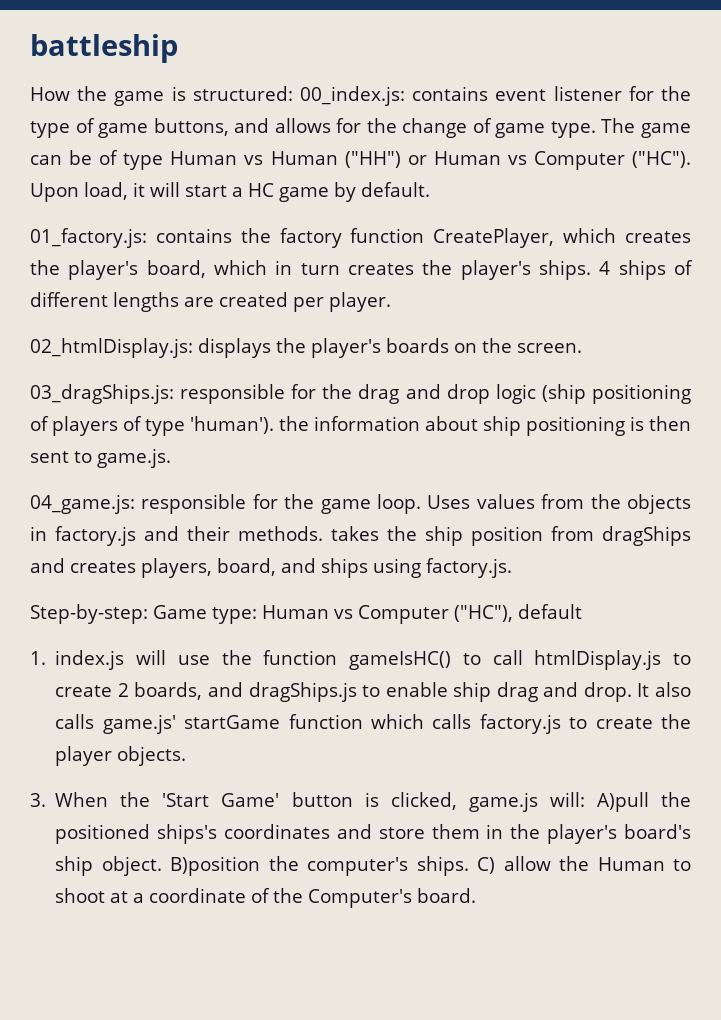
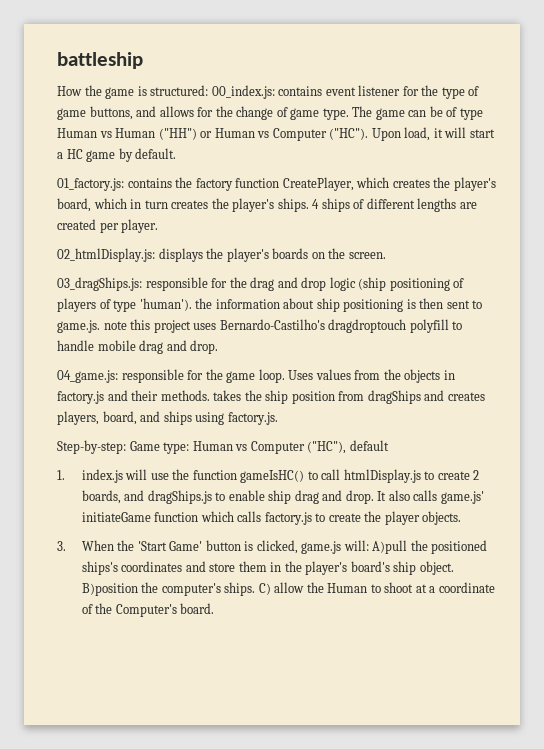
(171, 458) none -> [103,319,463,333] [57,340,219,354] note this project uses Bernardo-Castilho's dragdroptouch polyfill to handle mobile drag and drop.
[184,715,281,729] startGame -> [81,512,151,522] initiateGame

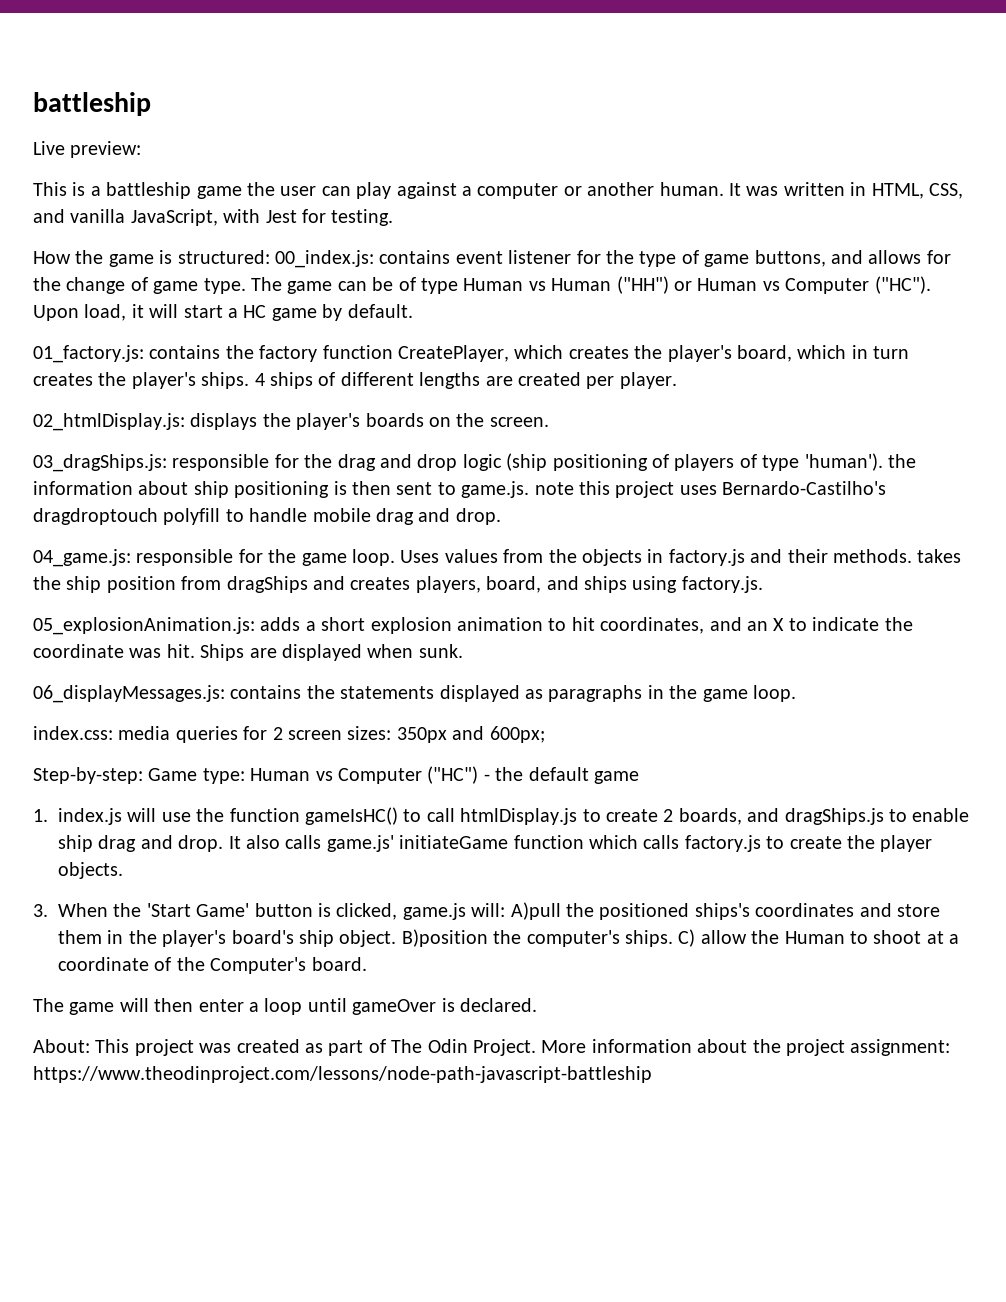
[57,52,143,69] battleship -> [33,92,151,116] [33,141,142,158] [33,182,963,199] [33,209,394,226] battleship // Live preview: // This is a battleship game the user can play against a computer or another human. It was written in HTML, CSS, and vanilla JavaScript, with Jest for testing.
(278, 418) none -> [33,617,913,635] [33,644,463,661] [33,685,796,703] [33,726,545,743] // 05_explosionAnimation.js: adds a short explosion animation to hit coordinates, and an X to indicate the coordinate was hit. Ships are displayed when sunk. // 06_displayMessages.js: contains the statements displayed as paragraphs in the game loop. // index.css: media queries for 2 screen sizes: 350px and 600px;
[307,441,347,454] ("HC"), -> [427,766,524,784] ("HC") - the
(389, 445) none -> [593,771,639,784] game
(215, 608) none -> [33,998,537,1015] [33,1039,951,1056] [33,1066,652,1083] // The game will then enter a loop until gameOver is declared. // About: This project was created as part of The Odin Project. More information about the project assignment: https://www.theodinproject.com/lessons/node-path-javascript-battleship

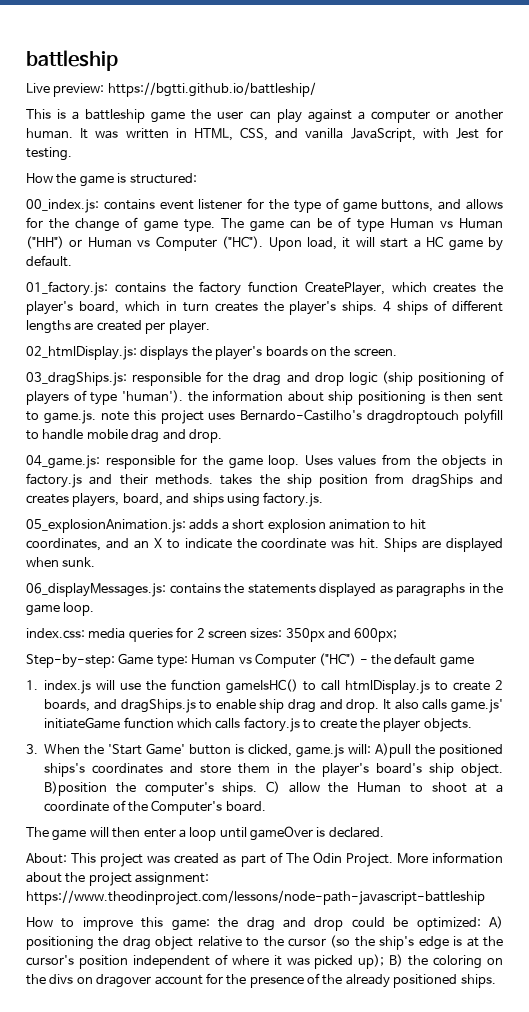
(142, 149) none -> [107,82,316,97] https://bgtti.github.io/battleship/
(270, 257) none -> (197, 178) //
(652, 1074) none -> [26,916,504,931] [26,935,504,950] [26,954,504,969] [26,973,496,988] // How to improve this game: the drag and drop could be optimized: A) positioning the drag object relative to the cursor (so the ship's edge is at the cursor's position independent of where it was picked up); B) the coloring on the divs on dragover account for the presence of the already positioned ships.

